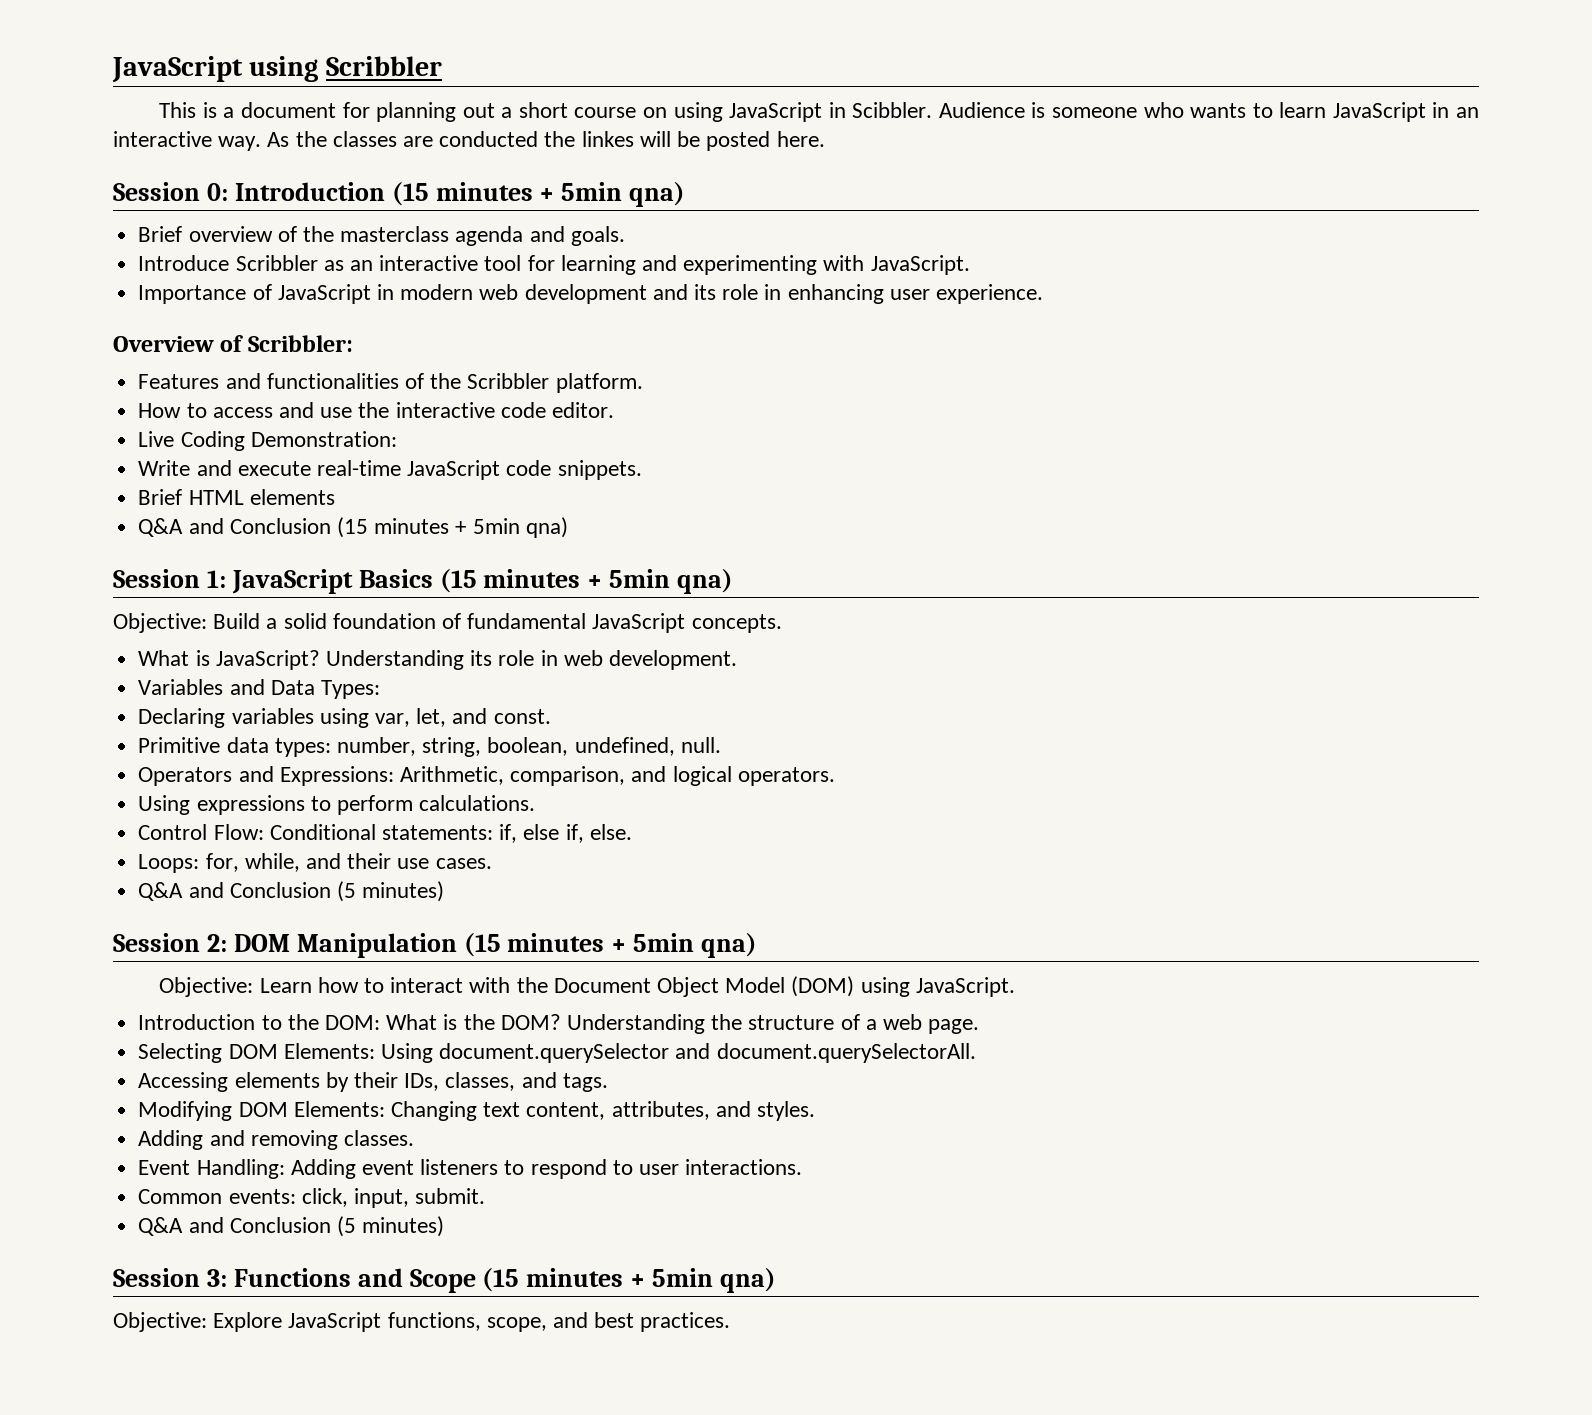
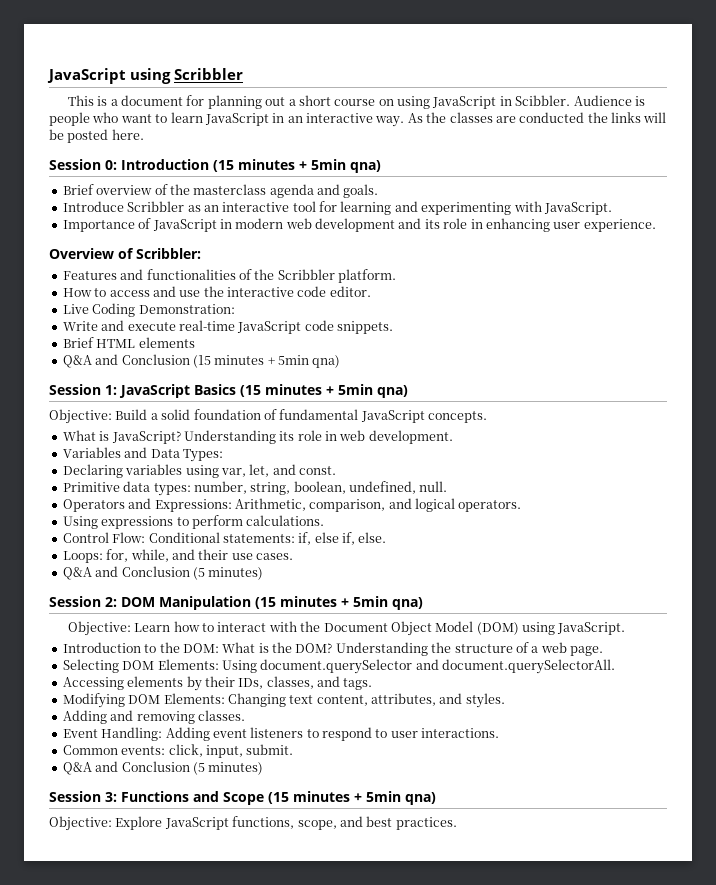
[1052,102,1247,118] someone who wants -> [49,112,152,126] people who want
[581,131,634,147] linkes -> [611,112,641,123] links

